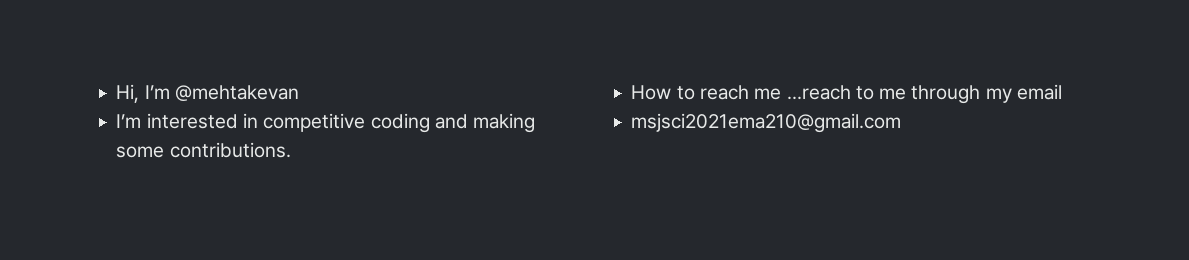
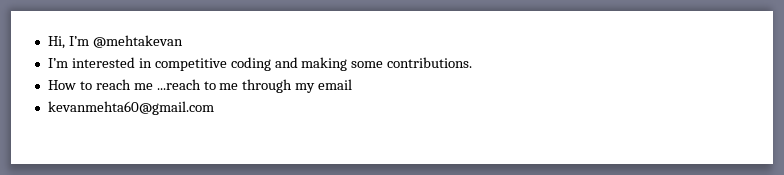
[631,113,902,133] msjsci2021ema210@gmail.com -> [47,101,214,115] kevanmehta60@gmail.com

